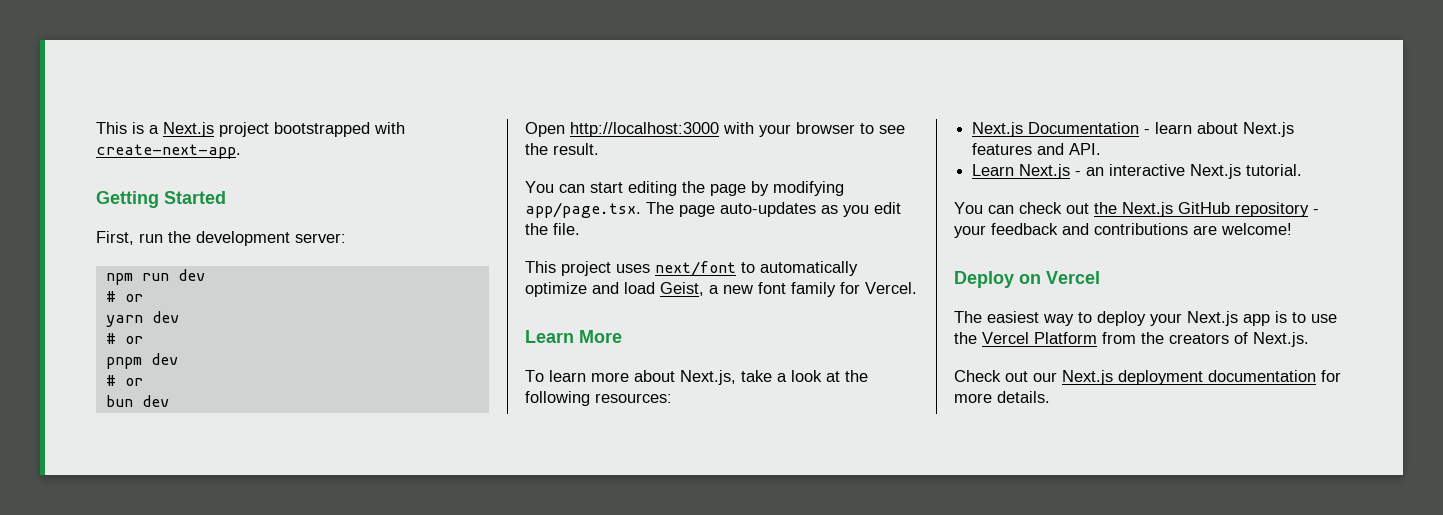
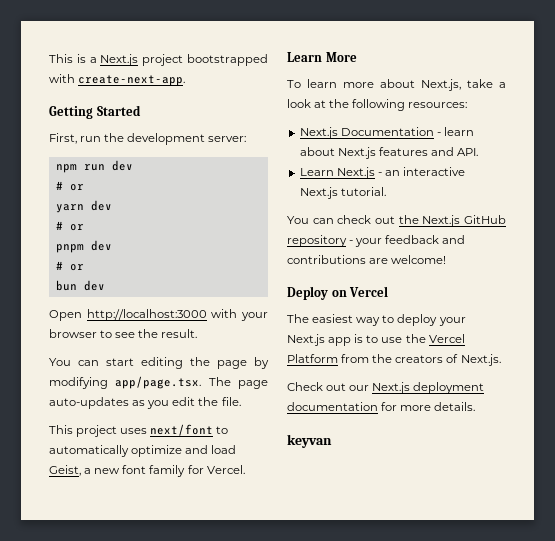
(1050, 397) none -> [287,434,332,448] // keyvan

